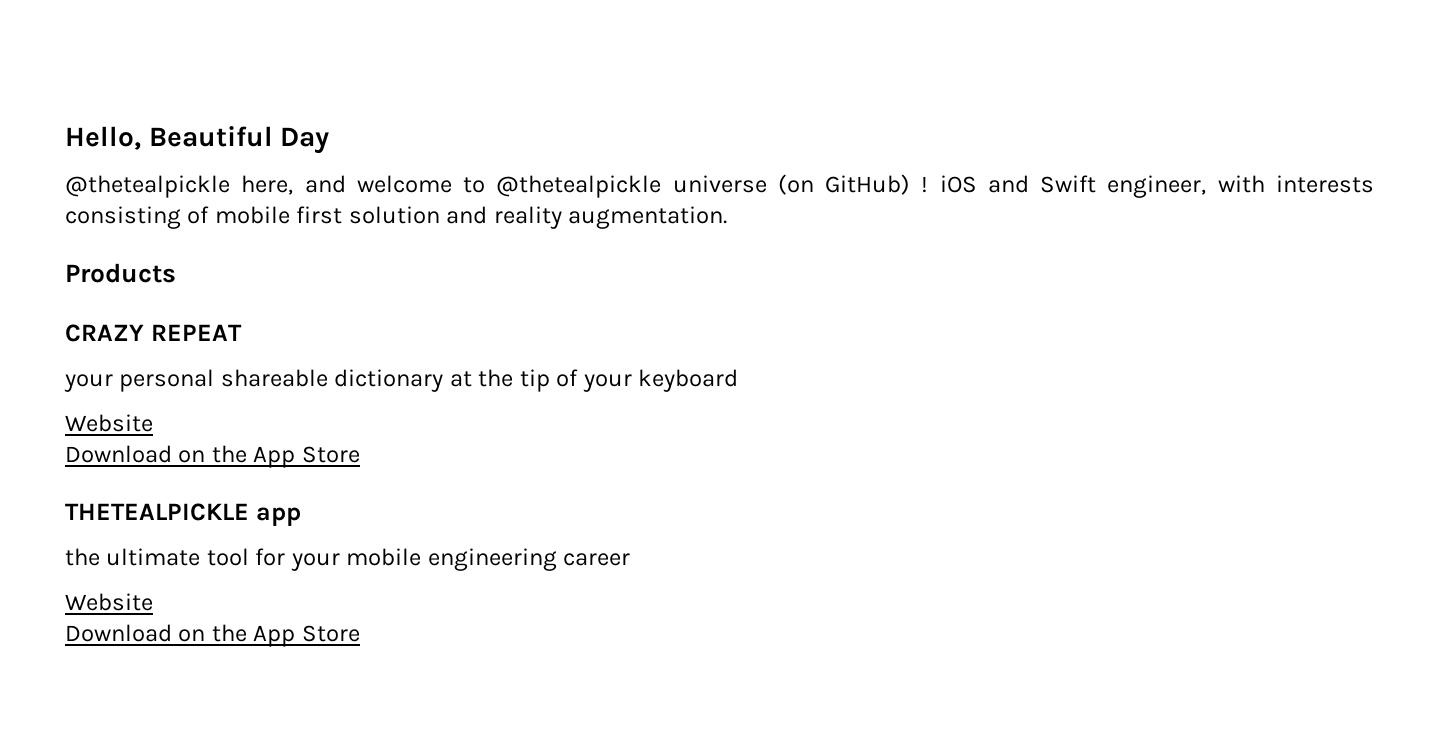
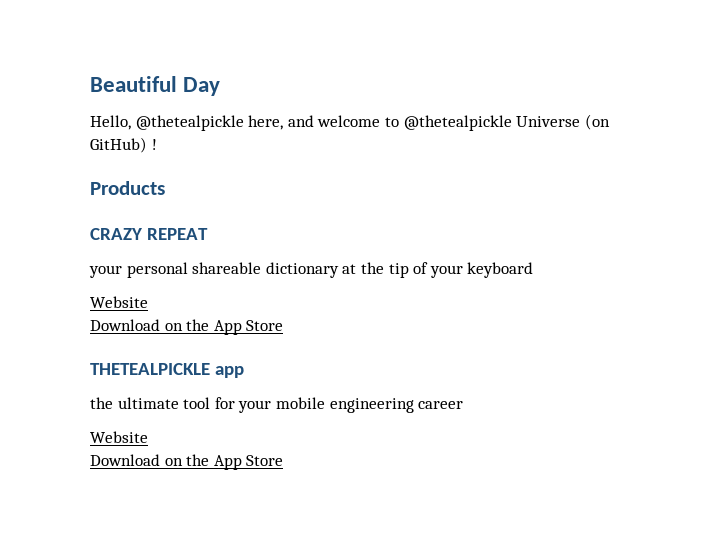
[65,126,141,150] Hello, -> (90, 84) none
(330, 140) none -> [90,115,131,130] Hello,
[672,175,767,193] universe -> [516,116,581,127] Universe
[939,175,1374,198] [65,206,728,229] iOS and Swift engineer, with interests consisting of mobile first solution and reality augmentation. -> (157, 144) none

